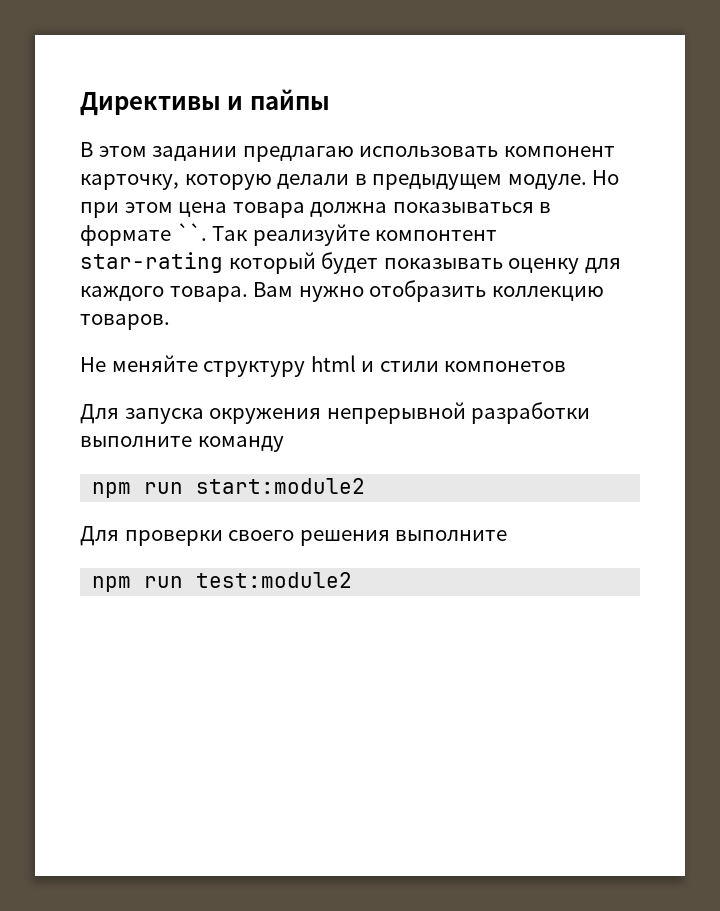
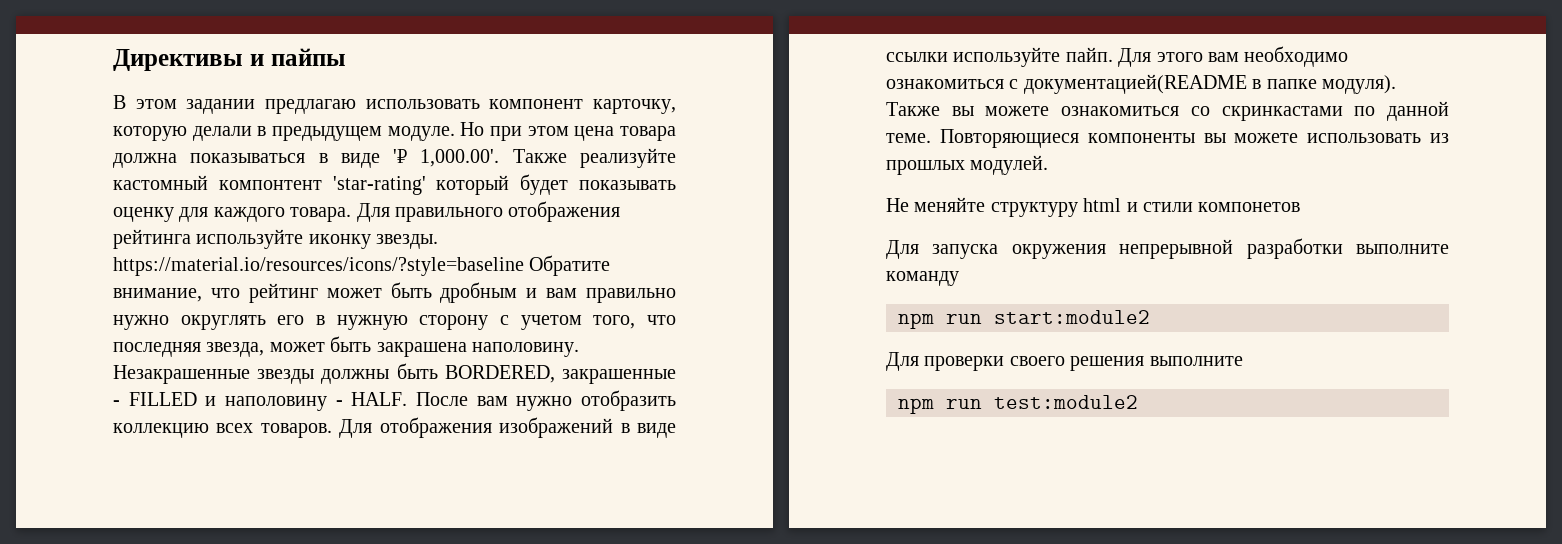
[80,223,498,246] [80,252,223,273] формате ``. Так реализуйте компонтент star-rating -> [340,148,676,168] [113,175,426,195] виде '₽ 1,000.00'. Также реализуйте кастомный компонтент 'star-rating'
[253,282,294,297] Вам -> [356,201,621,222] [113,229,439,249] [113,255,611,276] [113,282,676,303] [113,315,676,330] [113,336,579,357] [113,363,676,384] [113,392,508,411] Для правильного отображения рейтинга используйте иконку звезды. https://material.io/resources/icons/?style=baseline Обратите внимание, что рейтинг может быть дробным и вам правильно нужно округлять его в нужную сторону с учетом того, что последняя звезда, может быть закрашена наполовину. Незакрашенные звезды должны быть BORDERED, закрашенные - FILLED и наполовину - HALF. После вам
(604, 293) none -> [216,423,254,433] всех
(170, 322) none -> [339,417,676,438] [886,46,1349,67] [886,74,1396,94] [886,101,1449,121] [886,129,1449,148] [886,155,1049,175] Для отображения изображений в виде ссылки используйте пайп. Для этого вам необходимо ознакомиться с документацией(README в папке модуля). Также вы можете ознакомиться со скринкастами по данной теме. Повторяющиеся компоненты вы можете использовать из прошлых модулей.

